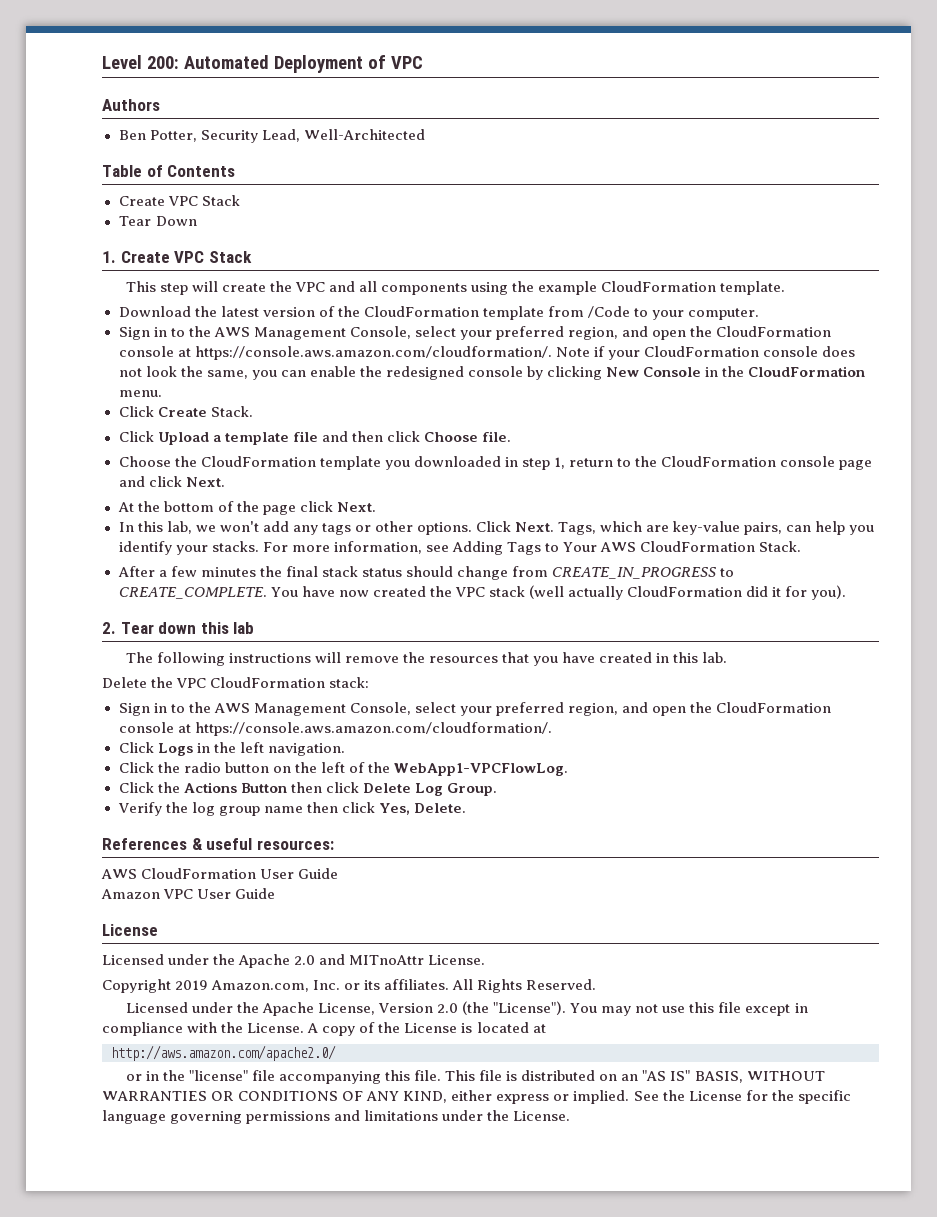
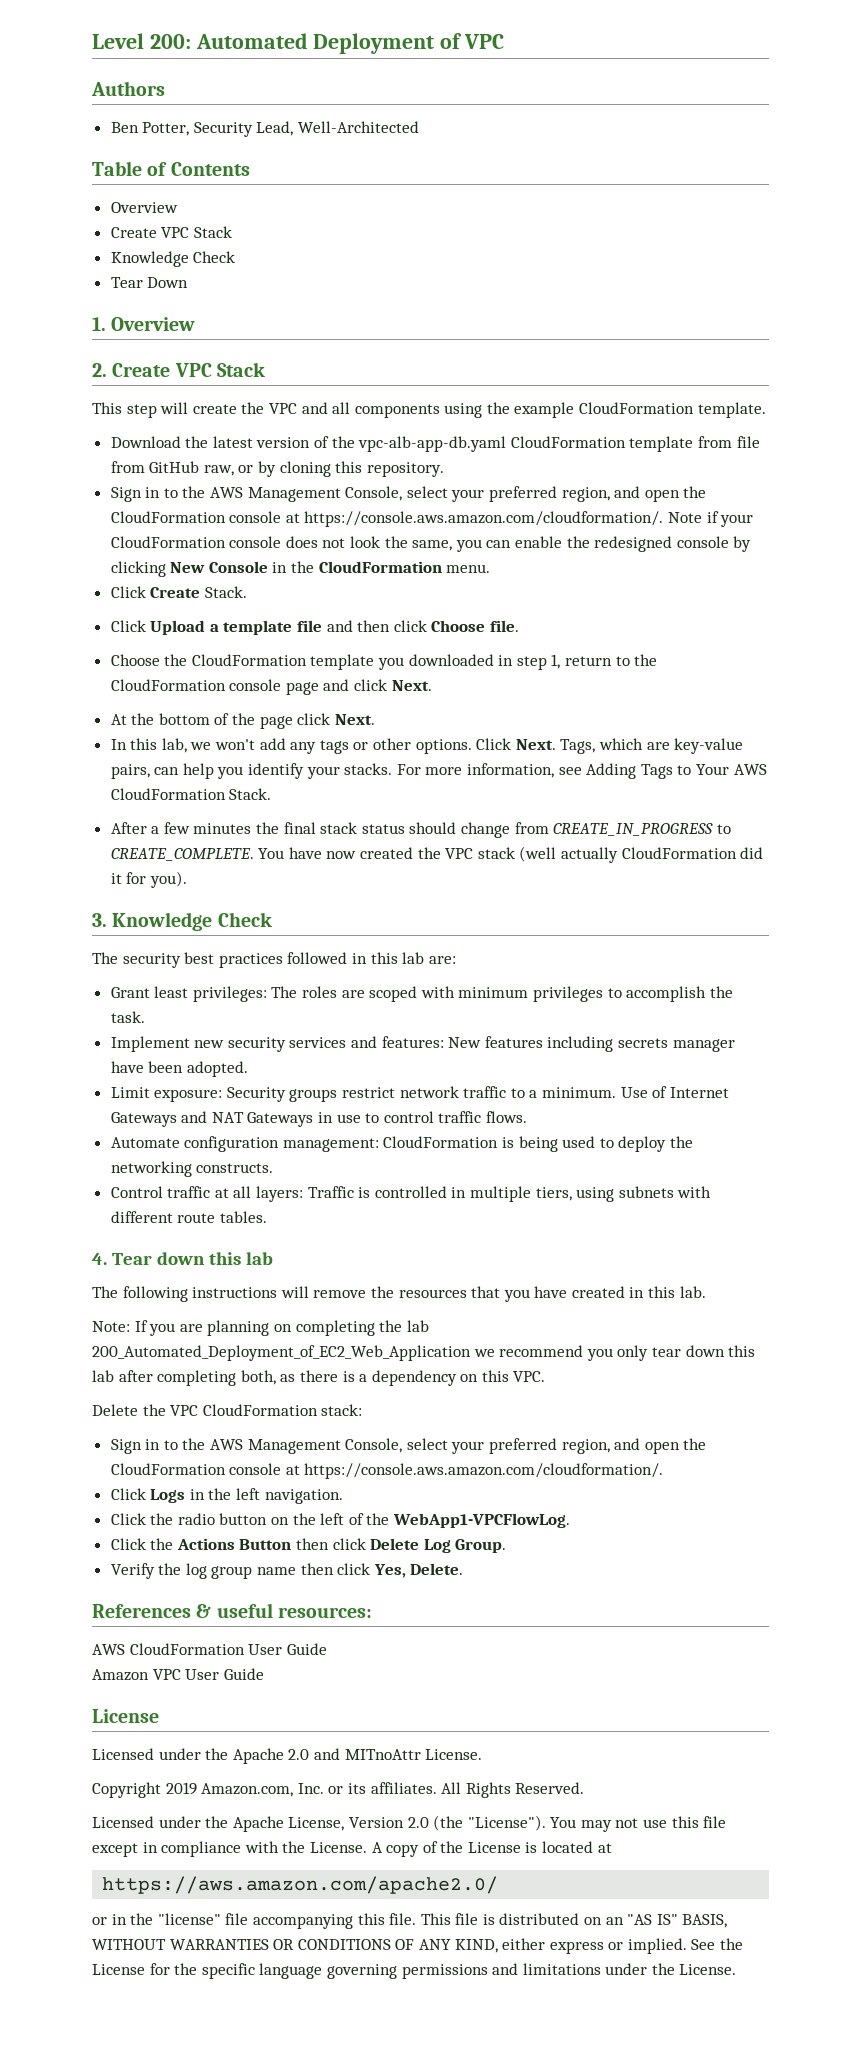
[118,195,240,206] // Create VPC Stack -> [110,202,178,213] [110,226,232,238] [110,251,236,267] // Overview // Create VPC Stack // Knowledge Check
(116, 257) none -> [111,317,196,331] [92,363,107,377] Overview // 2.
(360, 311) none -> [358,436,507,452] vpc-alb-app-db.yaml
[587,306,760,320] /Code to your computer. -> [736,436,760,448] [110,461,444,477] file from GitHub raw, or by cloning this repository.
[102,622,116,634] 2. -> [92,912,272,931] [92,952,456,968] [110,986,733,1002] [110,1011,145,1023] [110,1036,735,1052] [110,1061,248,1077] [110,1086,729,1102] [110,1111,528,1127] [110,1136,694,1152] [110,1161,274,1177] [110,1186,712,1202] [110,1211,267,1223] [92,1253,107,1265] 3. Knowledge Check // The security best practices followed in this lab are: // Grant least privileges: The roles are scoped with minimum privileges to accomplish the task. // Implement new security services and features: New features including secrets manager have been adopted. // Limit exposure: Security groups restrict network traffic to a minimum. Use of Internet Gateways and NAT Gateways in use to control traffic flows. // Automate configuration management: CloudFormation is being used to deploy the networking constructs. // Control traffic at all layers: Traffic is controlled in multiple tiers, using subnets with different route tables. // 4.
(728, 657) none -> [92,1320,429,1336] [92,1345,756,1361] [92,1370,546,1386] // Note: If you are planning on completing the lab 200_Automated_Deployment_of_EC2_Web_Application we recommend you only tear down this lab after completing both, as there is a dependency on this VPC.
[111,1045,336,1061] http://aws.amazon.com/apache2.0/ -> [102,1876,499,1894] https://aws.amazon.com/apache2.0/

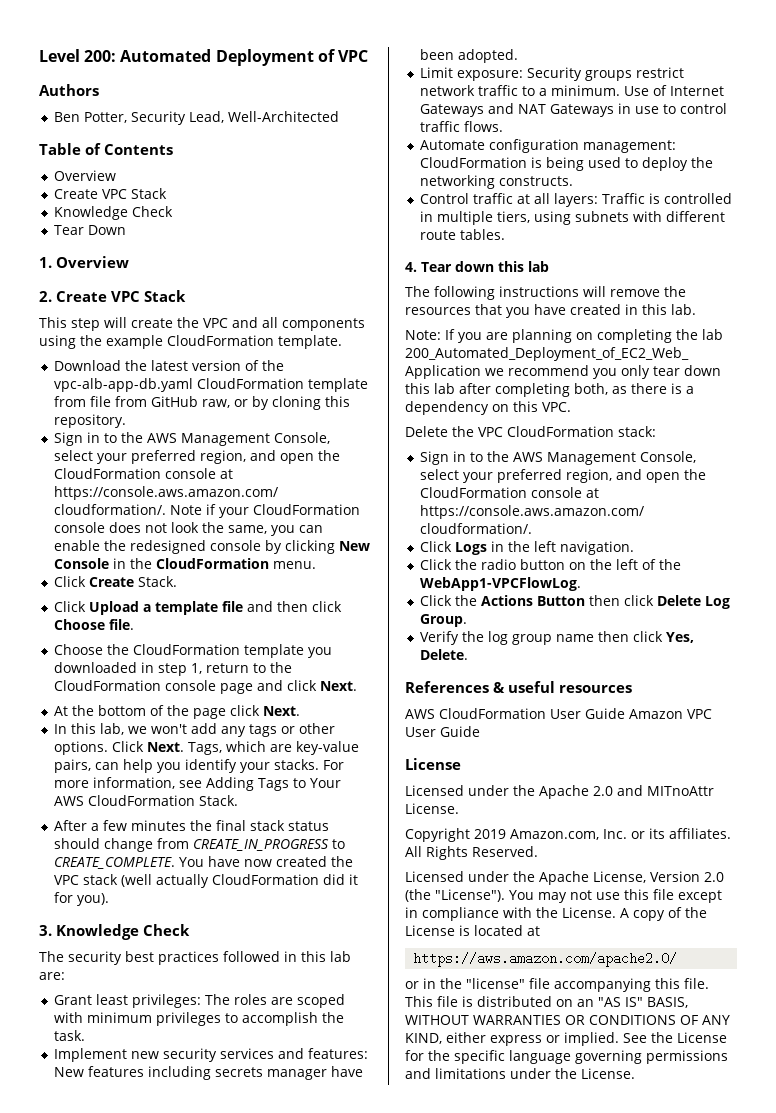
[278,1607,373,1618] resources: -> [559,685,633,693] resources
(327, 1649) // -> (625, 713) none

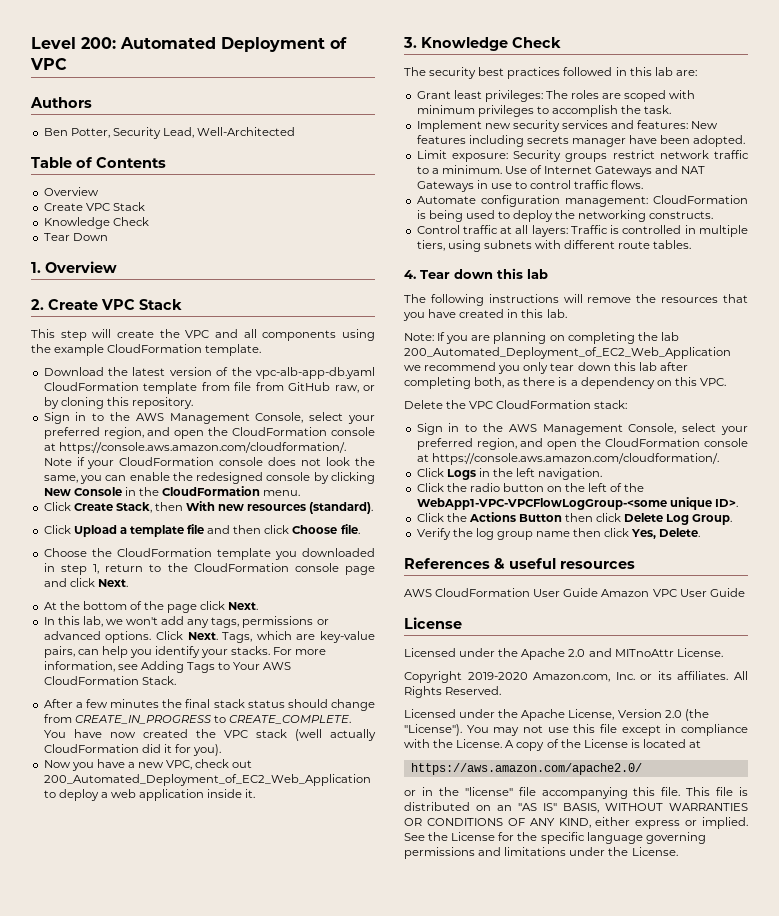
[137,576,177,587] Stack. -> [115,501,374,514] Stack, then With new resources (standard).
[248,723,335,737] tags or other -> [211,616,329,628] [43,631,101,640] tags, permissions or advanced
(109, 899) none -> [43,759,253,771] [43,774,371,786] [43,789,256,801] // Now you have a new VPC, check out 200_Automated_Deployment_of_EC2_Web_Application to deploy a web application inside it.
[419,577,581,591] WebApp1-VPCFlowLog. -> [416,497,738,510] WebApp1-VPC-VPCFlowLogGroup-<some unique ID>.
[474,829,506,839] 2019 -> [467,672,528,680] 2019-2020

